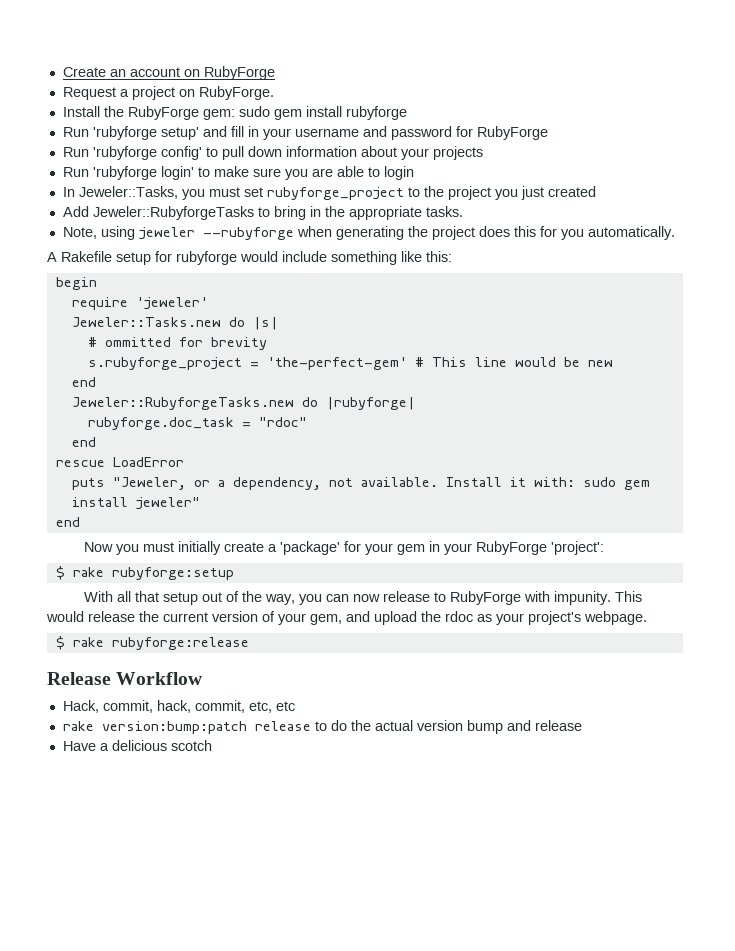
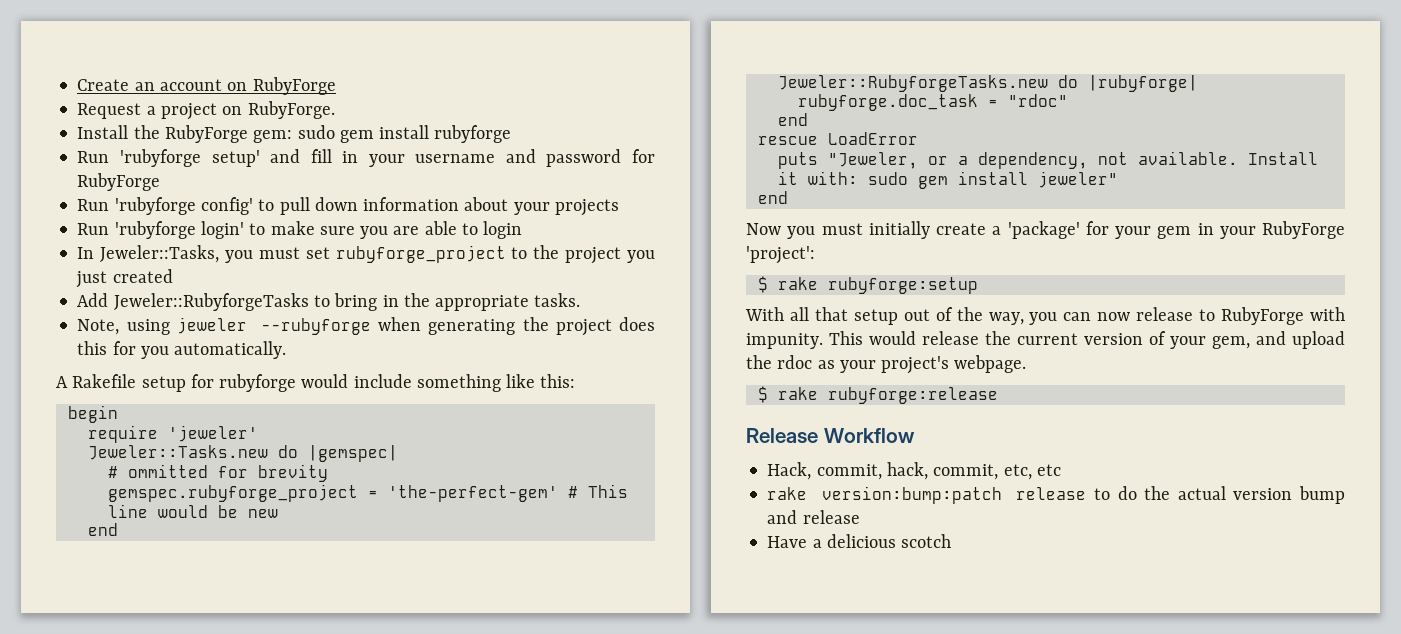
[252,317,278,330] |s| -> [307,445,398,462] |gemspec|
[87,357,242,370] s.rubyforge_project -> [107,484,358,502] gemspec.rubyforge_project

